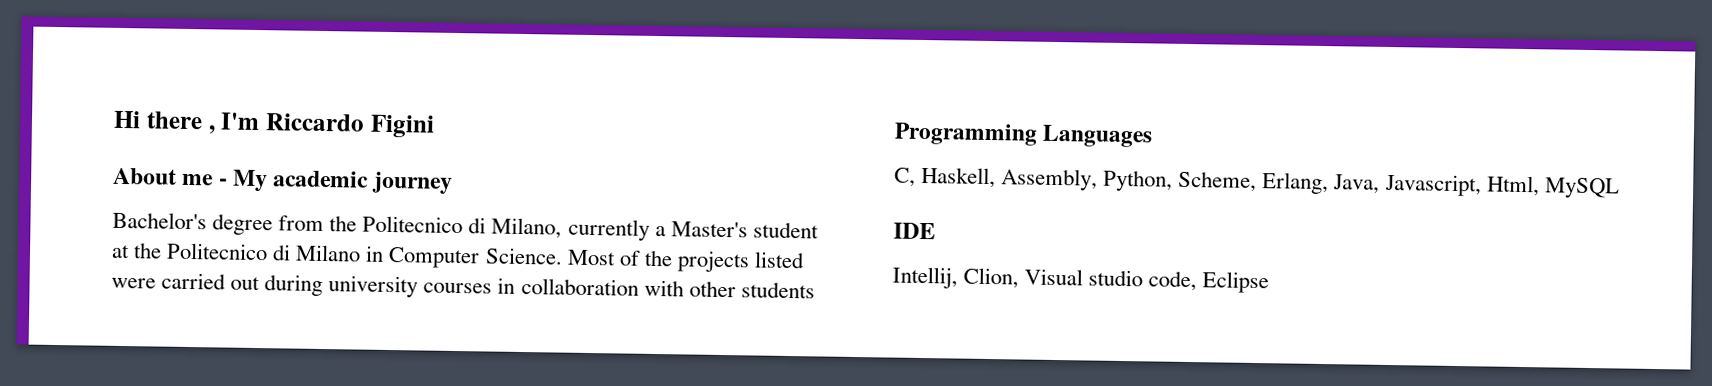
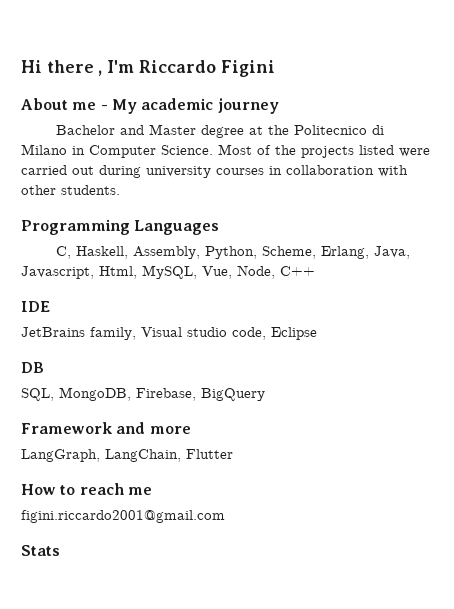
[112,211,819,241] Bachelor's degree from the Politecnico di Milano, currently a Master's student -> [56,124,245,138] Bachelor and Master degree
[740,281,815,299] students -> [61,185,120,195] students.
[1544,177,1620,199] MySQL -> [142,265,315,279] MySQL, Vue, Node, C++
[892,266,1020,289] Intellij, Clion, -> [21,327,136,340] JetBrains family,
(1270, 282) none -> [21,362,44,373] [21,387,265,401] [21,422,191,434] [21,449,233,462] [21,483,152,495] [21,510,225,523] [21,545,60,556] // DB // SQL, MongoDB, Firebase, BigQuery // Framework and more // LangGraph, LangChain, Flutter // How to reach me // figini.riccardo2001@gmail.com // Stats

